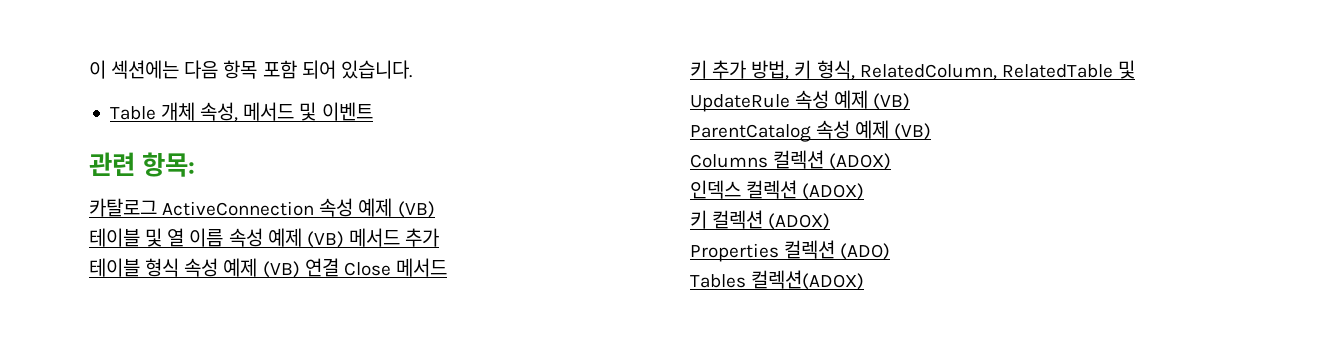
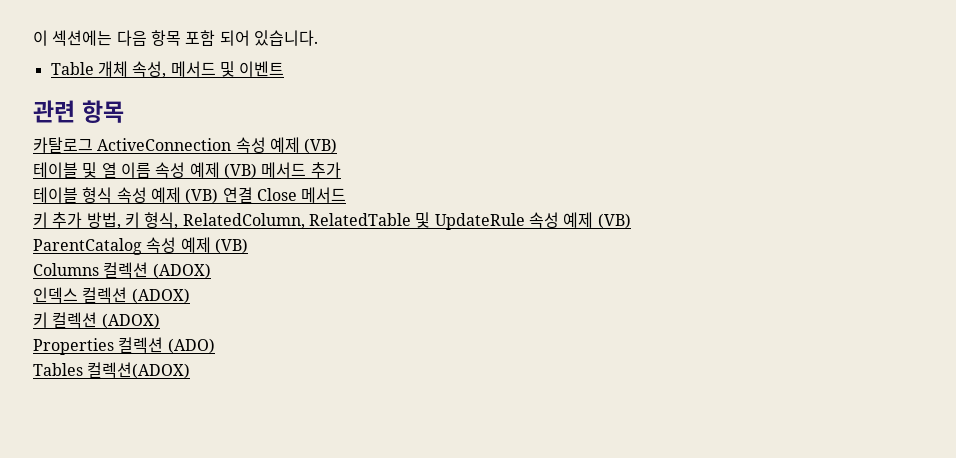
[141,152,195,177] 항목: -> [82,100,124,123] 항목

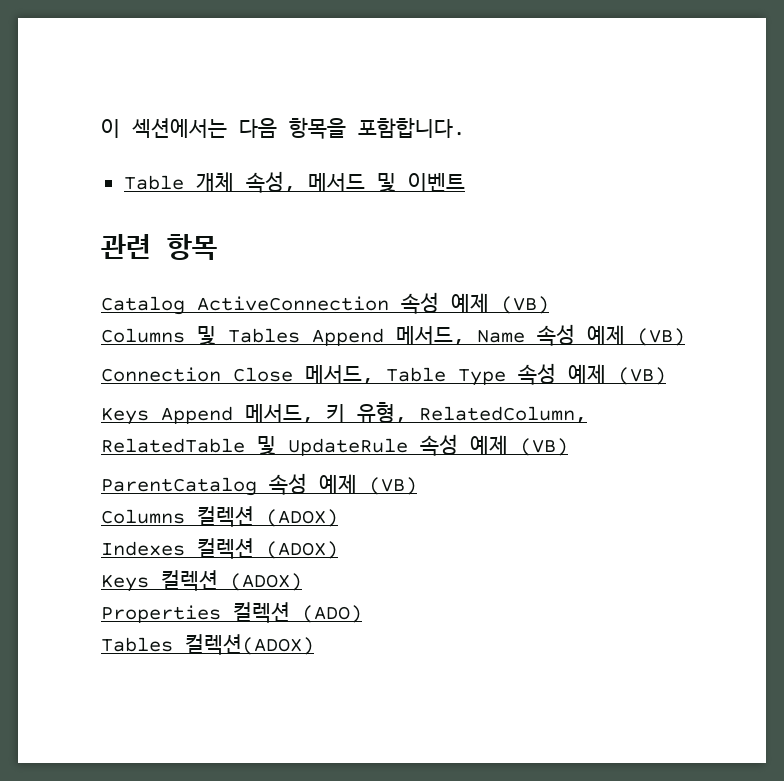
[52,30,318,46] 섹션에는 다음 항목 포함 되어 있습니다. -> [132,117,465,139] 섹션에서는 다음 항목을 포함합니다.
[33,137,93,153] 카탈로그 -> [101,296,185,315] Catalog
[33,162,341,179] [33,187,347,204] [33,212,179,229] 테이블 및 열 이름 속성 예제 (VB) 메서드 추가 // 테이블 형식 속성 예제 (VB) 연결 Close 메서드 // 키 추가 방법, 키 형식, -> [101,324,685,346] [101,363,666,386] [101,402,407,425] Columns 및 Tables Append 메서드, Name 속성 예제 (VB) // Connection Close 메서드, Table Type 속성 예제 (VB) // Keys Append 메서드, 키 유형,
[33,287,190,304] [33,312,48,328] 인덱스 컬렉션 (ADOX) // 키 -> [101,538,338,559] [101,574,149,592] Indexes 컬렉션 (ADOX) // Keys

